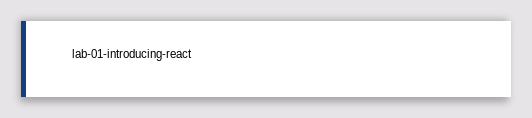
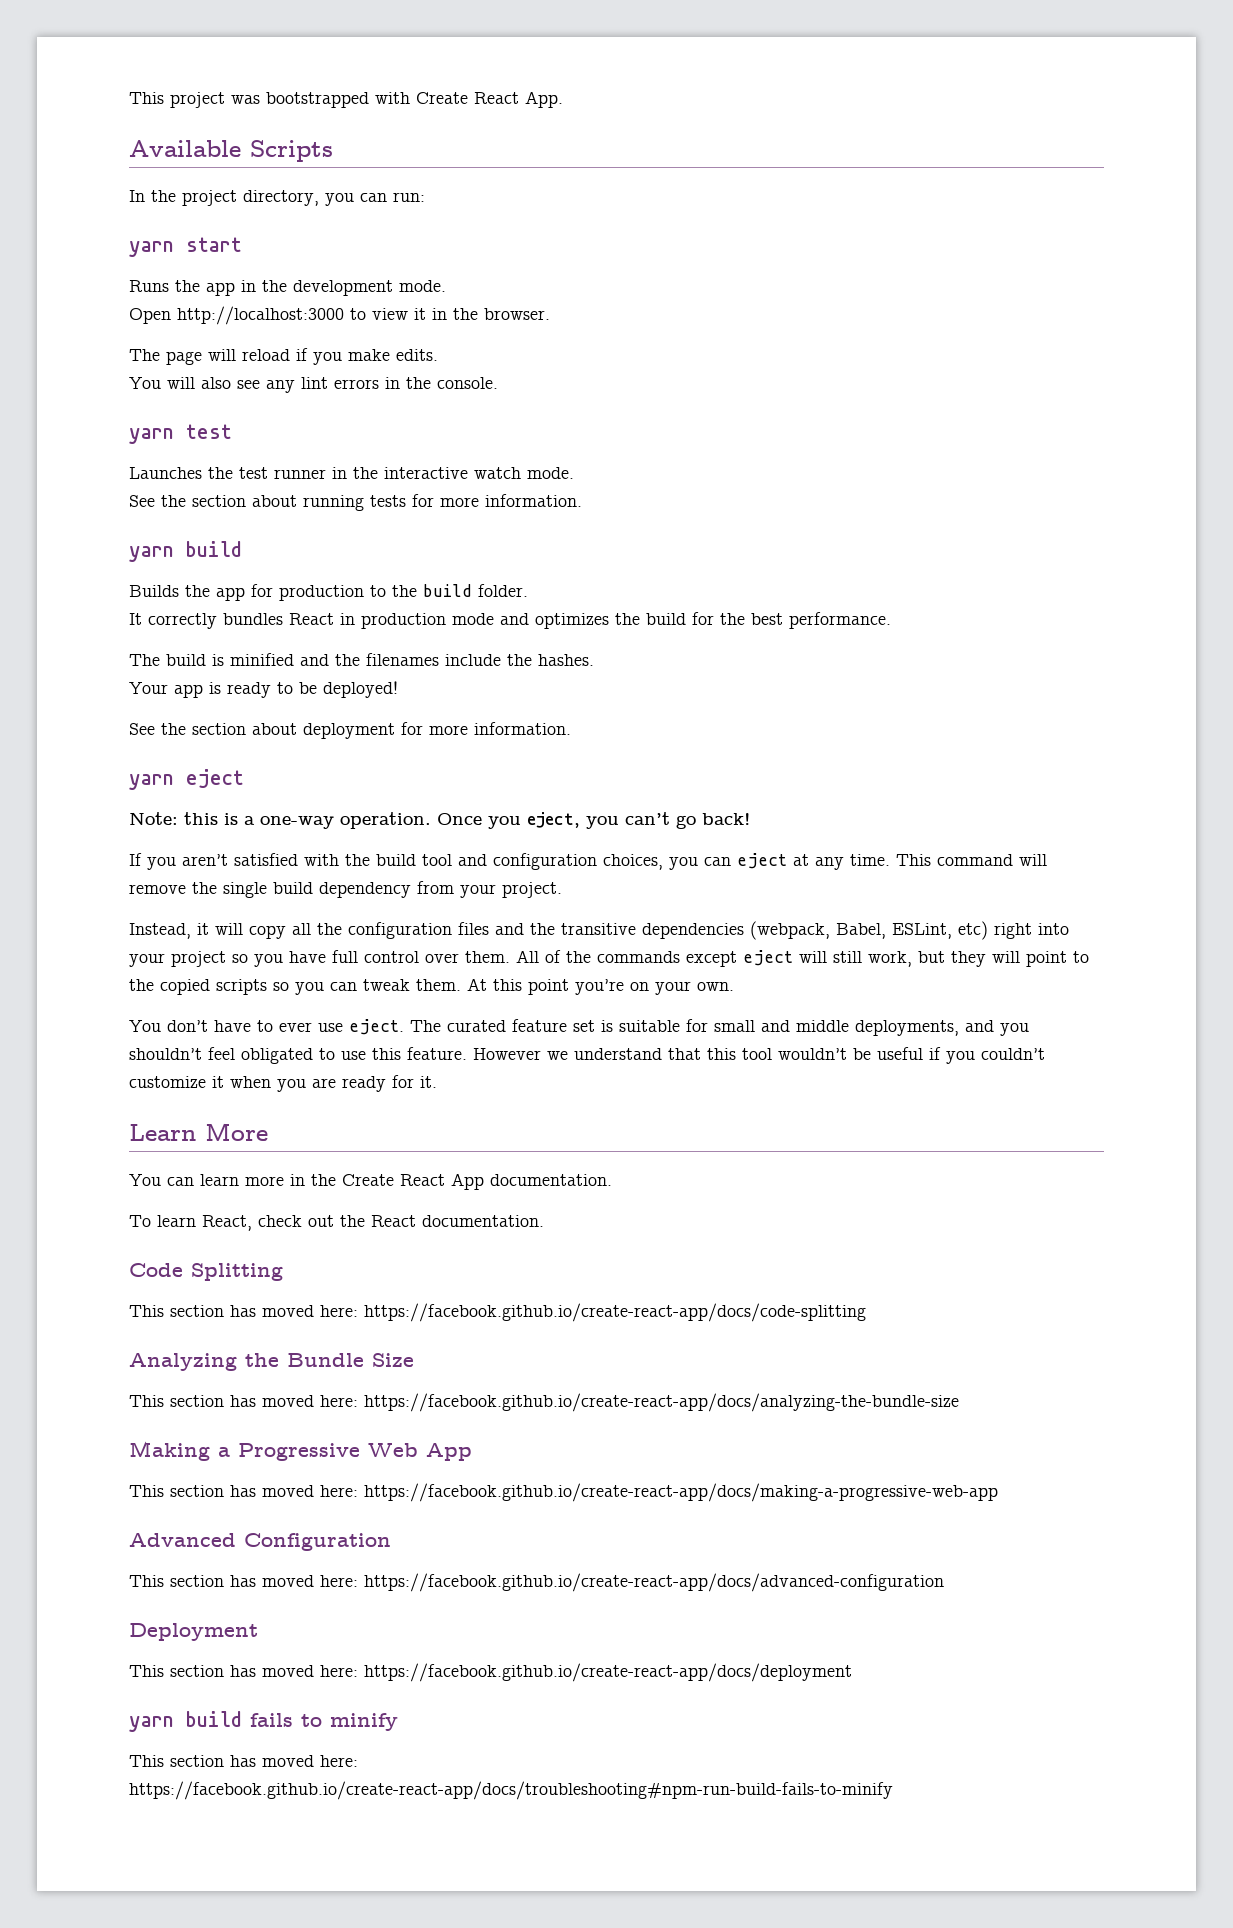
[72,49,192,61] lab-01-introducing-react -> [129,91,563,108] [129,140,333,162] [129,190,425,206] [129,237,242,257] [129,280,446,296] [129,306,550,325] [129,348,438,365] [129,377,498,393] [129,424,232,444] [129,467,574,479] [129,494,582,511] [129,541,242,562] [129,584,528,601] [129,612,891,629] [129,653,594,666] [129,681,398,698] [129,722,571,739] [129,769,244,790] [129,812,751,829] [129,853,1047,870] [129,881,562,898] [129,921,1069,940] [129,950,1089,967] [129,978,734,995] [129,1019,1029,1036] [129,1047,1045,1064] [129,1075,437,1092] [129,1123,268,1141] [129,1173,612,1190] [129,1215,544,1231] [129,1263,283,1281] [129,1303,866,1322] [129,1353,414,1371] [129,1393,959,1412] [129,1441,472,1461] [129,1483,998,1502] [129,1533,391,1551] [129,1573,944,1592] [129,1623,258,1641] [129,1663,852,1682] [129,1711,398,1732] [129,1755,358,1767] [129,1781,893,1800] This project was bootstrapped with Create React App. // Available Scripts // In the project directory, you can run: // yarn start // Runs the app in the development mode. // Open http://localhost:3000 to view it in the browser. // The page will reload if you make edits. // You will also see any lint errors in the console. // yarn test // Launches the test runner in the interactive watch mode. // See the section about running tests for more information. // yarn build // Builds the app for production to the build folder. // It correctly bundles React in production mode and optimizes the build for the best performance. // The build is minified and the filenames include the hashes. // Your app is ready to be deployed! // See the section about deployment for more information. // yarn eject // Note: this is a one-way operation. Once you eject, you can’t go back! // If you aren’t satisfied with the build tool and configuration choices, you can eject at any time. This command will remove the single build dependency from your project. // Instead, it will copy all the configuration files and the transitive dependencies (webpack, Babel, ESLint, etc) right into your project so you have full control over them. All of the commands except eject will still work, but they will point to the copied scripts so you can tweak them. At this point you’re on your own. // You don’t have to ever use eject. The curated feature set is suitable for small and middle deployments, and you shouldn’t feel obligated to use this feature. However we understand that this tool wouldn’t be useful if you couldn’t customize it when you are ready for it. // Learn More // You can learn more in the Create React App documentation. // To learn React, check out the React documentation. // Code Splitting // This section has moved here: https://facebook.github.io/create-react-app/docs/code-splitting // Analyzing the Bundle Size // This section has moved here: https://facebook.github.io/create-react-app/docs/analyzing-the-bundle-size // Making a Progressive Web App // This section has moved here: https://facebook.github.io/create-react-app/docs/making-a-progressive-web-app // Advanced Configuration // This section has moved here: https://facebook.github.io/create-react-app/docs/advanced-configuration // Deployment // This section has moved here: https://facebook.github.io/create-react-app/docs/deployment // yarn build fails to minify // This section has moved here: https://facebook.github.io/create-react-app/docs/troubleshooting#npm-run-build-fails-to-minify

